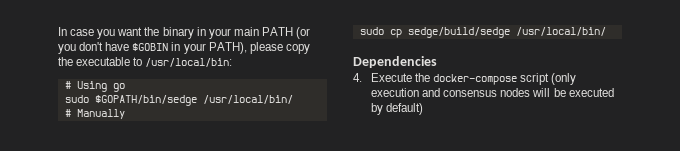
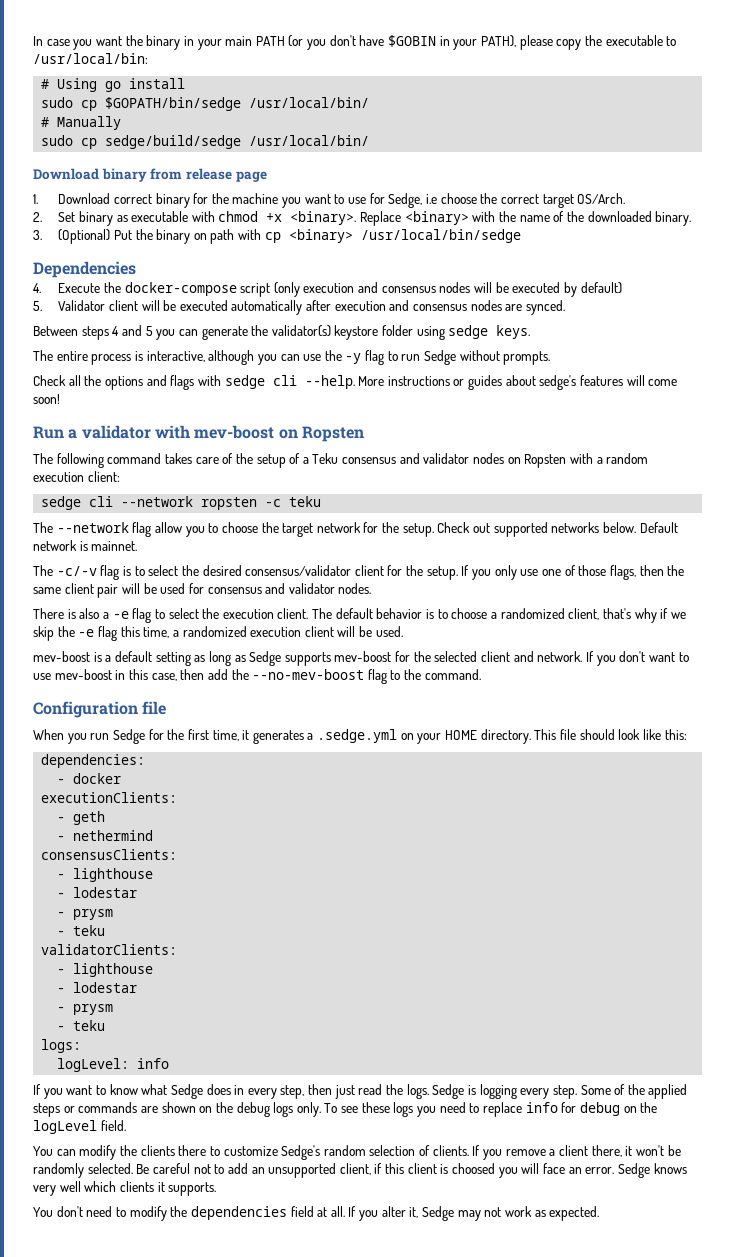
[64,95,89,103] // sudo -> [129,78,186,89] [41,97,98,111] install // sudo cp
(606, 31) none -> [33,168,267,182] [33,193,626,208] [33,211,692,226] [33,229,521,244] // Download binary from release page // 1. Download correct binary for the machine you want to use for Sedge, i.e choose the correct target OS/Arch. // 2. Set binary as executable with chmod +x <binary>. Replace <binary> with the name of the downloaded binary. // 3. (Optional) Put the binary on path with cp <binary> /usr/local/bin/sedge
(424, 109) none -> [33,300,565,315] [33,325,531,340] [33,350,551,365] [33,375,678,390] [33,394,60,404] [33,425,364,442] [33,453,649,468] [33,471,120,482] [41,496,322,510] [33,522,678,537] [33,540,138,551] [33,565,685,580] [33,583,372,598] [33,608,686,623] [33,626,403,641] [33,651,689,666] [33,669,481,684] [33,701,167,718] [33,729,687,744] [41,754,146,768] [57,773,122,784] [41,792,178,803] [57,811,106,825] [57,830,154,841] [41,849,178,860] [57,868,154,882] [57,887,138,898] [57,909,114,920] [57,925,106,936] [41,944,178,955] [57,963,154,977] [57,982,138,993] [57,1004,114,1015] [57,1020,106,1031] [41,1039,82,1053] [57,1058,170,1072] [33,1084,688,1099] [33,1102,658,1117] [33,1120,126,1134] [33,1145,681,1160] [33,1163,687,1178] [33,1181,217,1196] [33,1206,600,1221] // 5. Validator client will be executed automatically after execution and consensus nodes are synced. // Between steps 4 and 5 you can generate the validator(s) keystore folder using sedge keys. // The entire process is interactive, although you can use the -y flag to run Sedge without prompts. // Check all the options and flags with sedge cli --help. More instructions or guides about sedge's features will come soon! // Run a validator with mev-boost on Ropsten // The following command takes care of the setup of a Teku consensus and validator nodes on Ropsten with a random execution client: // sedge cli --network ropsten -c teku // The --network flag allow you to choose the target network for the setup. Check out supported networks below. Default network is mainnet. // The -c/-v flag is to select the desired consensus/validator client for the setup. If you only use one of those flags, then the same client pair will be used for consensus and validator nodes. // There is also a -e flag to select the execution client. The default behavior is to choose a randomized client, that's why if we skip the -e flag this time, a randomized execution client will be used. // mev-boost is a default setting as long as Sedge supports mev-boost for the selected client and network. If you don't want to use mev-boost in this case, then add the --no-mev-boost flag to the command. // Configuration file // When you run Sedge for the first time, it generates a .sedge.yml on your HOME directory. This file should look like this: // dependencies: // - docker // executionClients: // - geth // - nethermind // consensusClients: // - lighthouse // - lodestar // - prysm // - teku // validatorClients: // - lighthouse // - lodestar // - prysm // - teku // logs: // logLevel: info // If you want to know what Sedge does in every step, then just read the logs. Sedge is logging every step. Some of the applied steps or commands are shown on the debug logs only. To see these logs you need to replace info for debug on the logLevel field. // You can modify the clients there to customize Sedge's random selection of clients. If you remove a client there, it won't be randomly selected. Be careful not to add an unsupported client, if this client is choosed you will face an error. Sedge knows very well which clients it supports. // You don't need to modify the dependencies field at all. If you alter it, Sedge may not work as expected.

